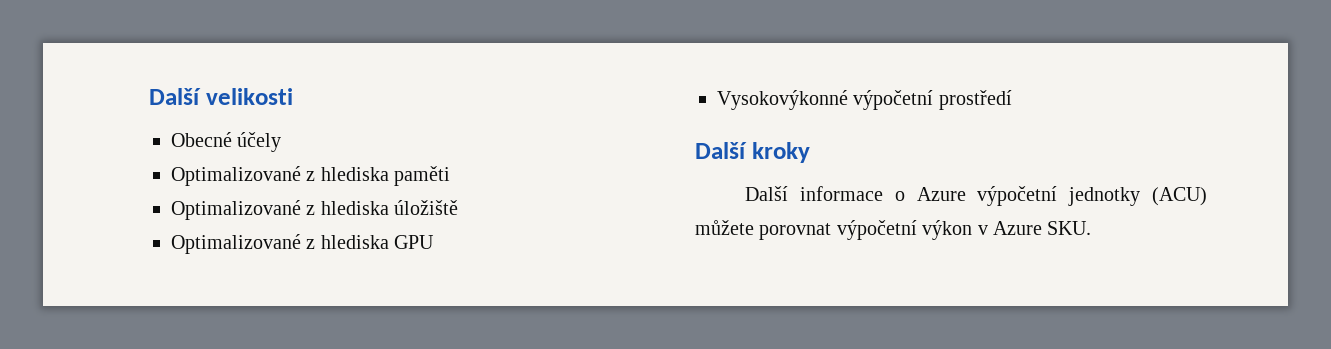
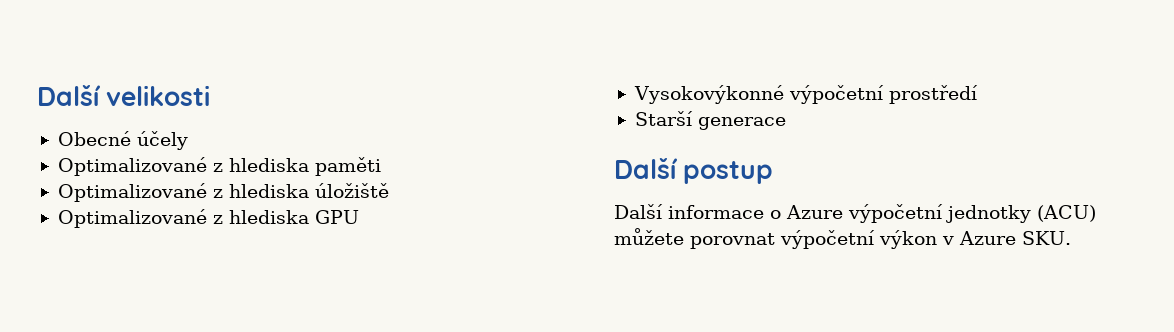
[695,142,810,163] // Další kroky -> [634,111,786,130] [614,158,774,184] // Starší generace // Další postup

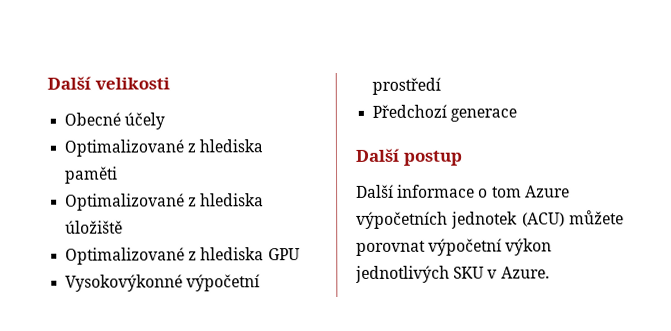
[634,111,693,126] Starší -> [372,104,448,118] Předchozí
[786,204,1031,223] Azure výpočetní jednotky -> [491,185,570,198] [356,211,519,229] tom Azure výpočetních jednotek
[942,231,1071,245] v Azure SKU. -> [355,265,550,283] jednotlivých SKU v Azure.

